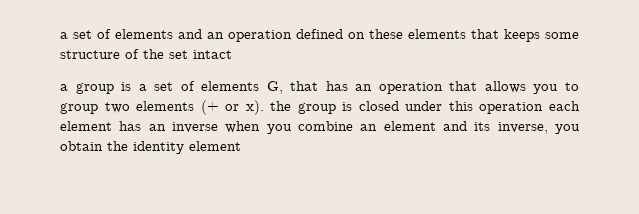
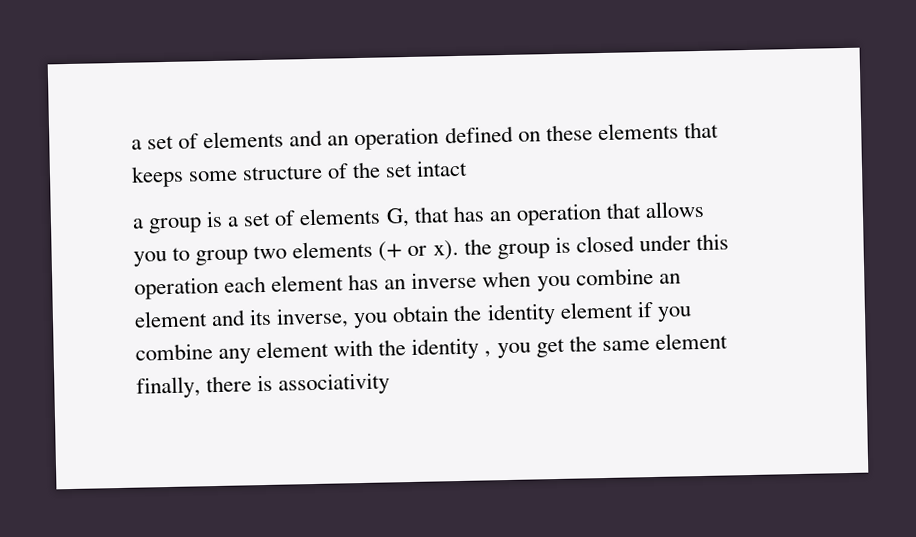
(241, 146) none -> [636,300,692,322] [135,332,728,364] [136,372,391,399] if you combine any element with the identity , you get the same element finally, there is associativity

